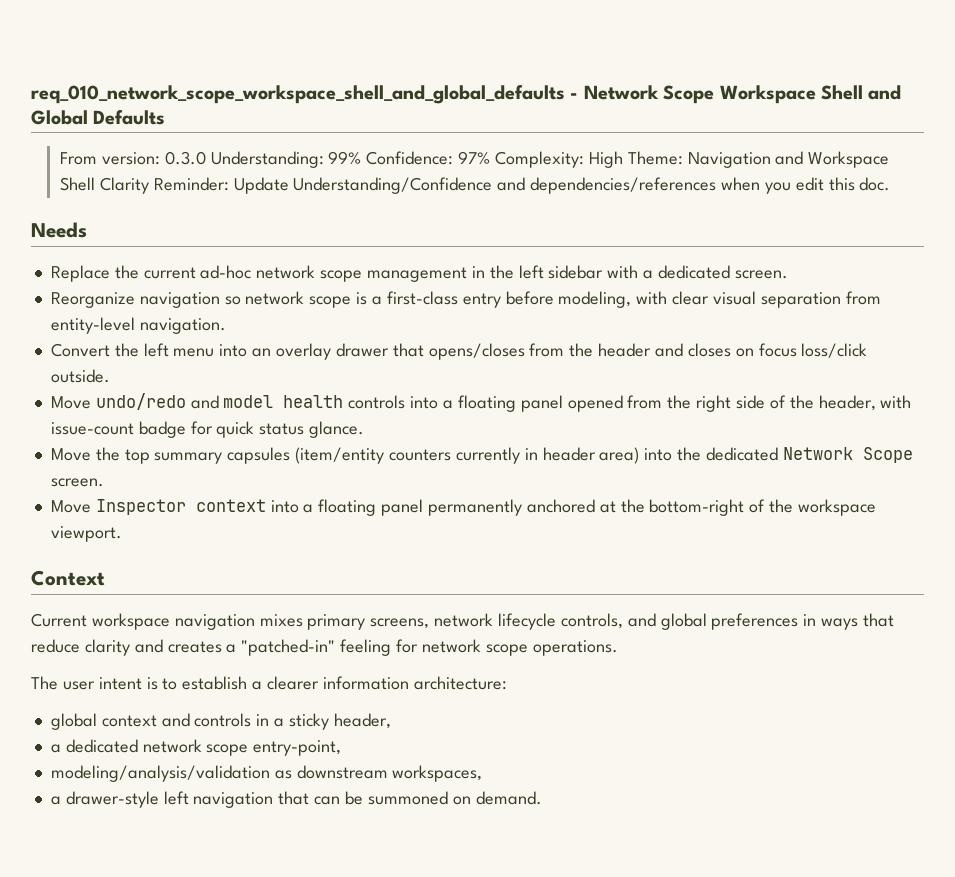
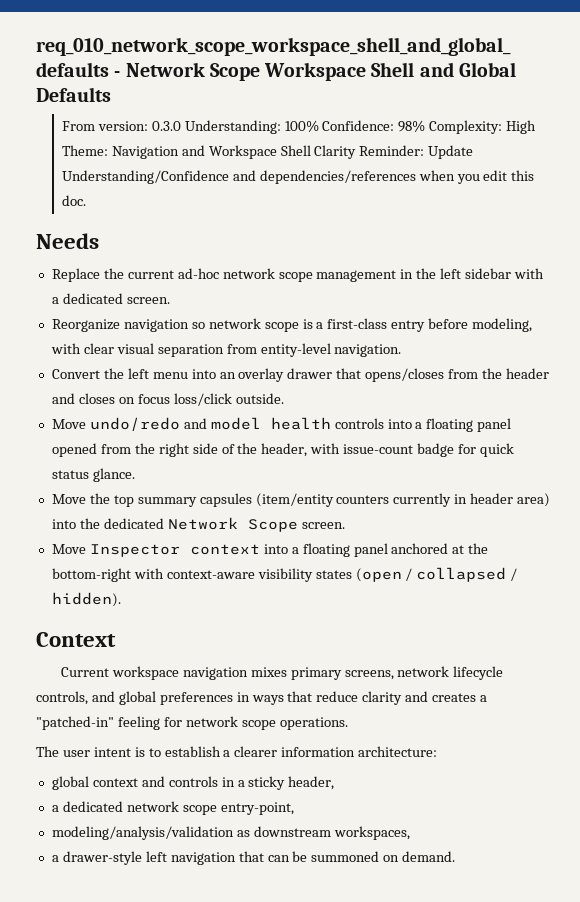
[328,151,491,165] 99% Confidence: 97% -> [284,120,426,132] 100% Confidence: 98%
[427,499,522,516] permanently -> (388, 550) none
[749,499,876,516] [50,526,122,542] of the workspace viewport. -> [133,567,518,582] [51,592,121,607] with context-aware visibility states (open / collapsed / hidden).

